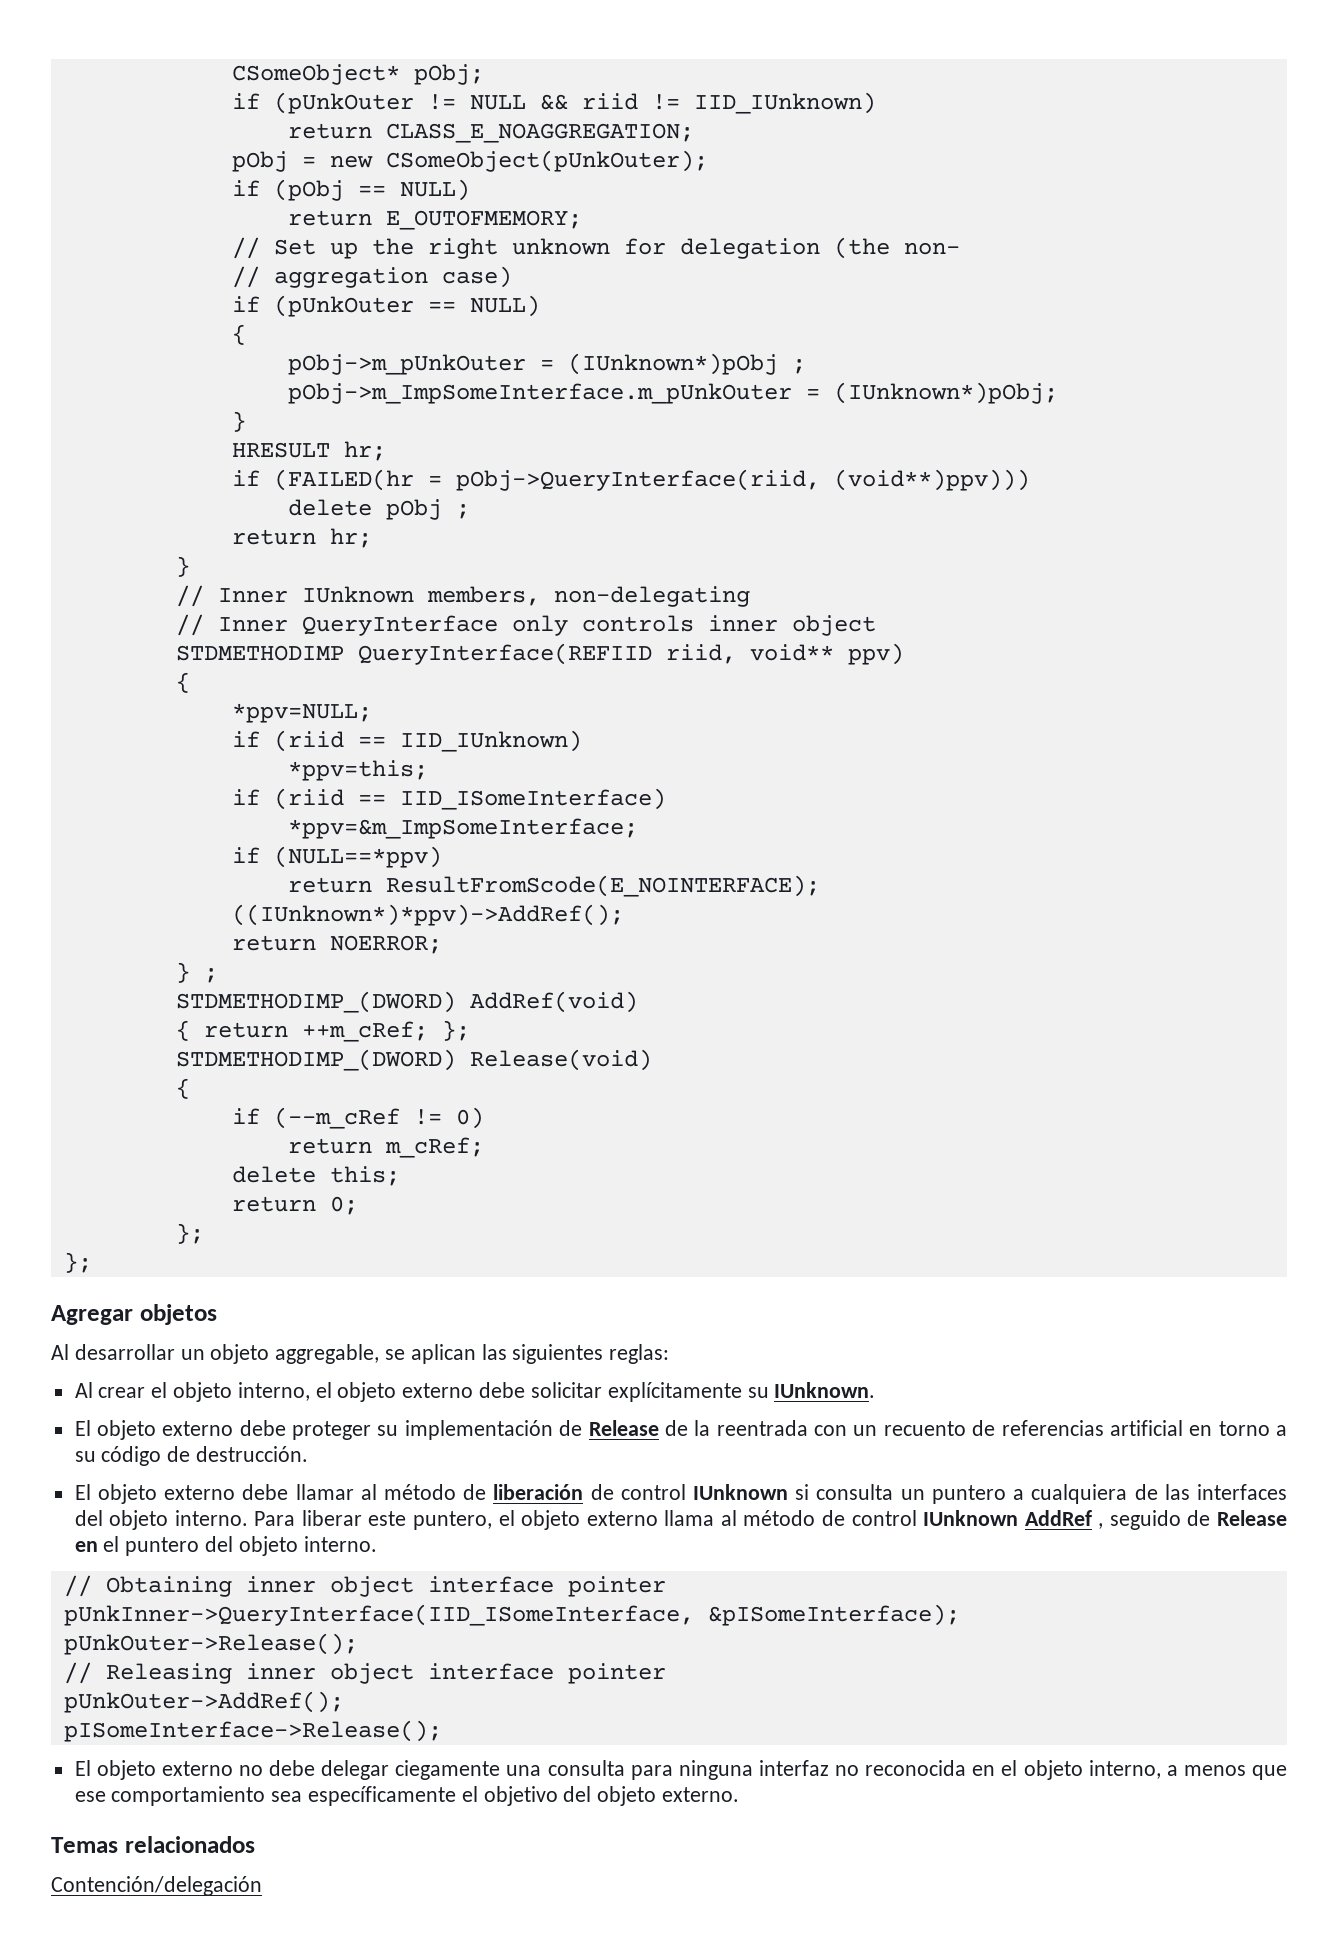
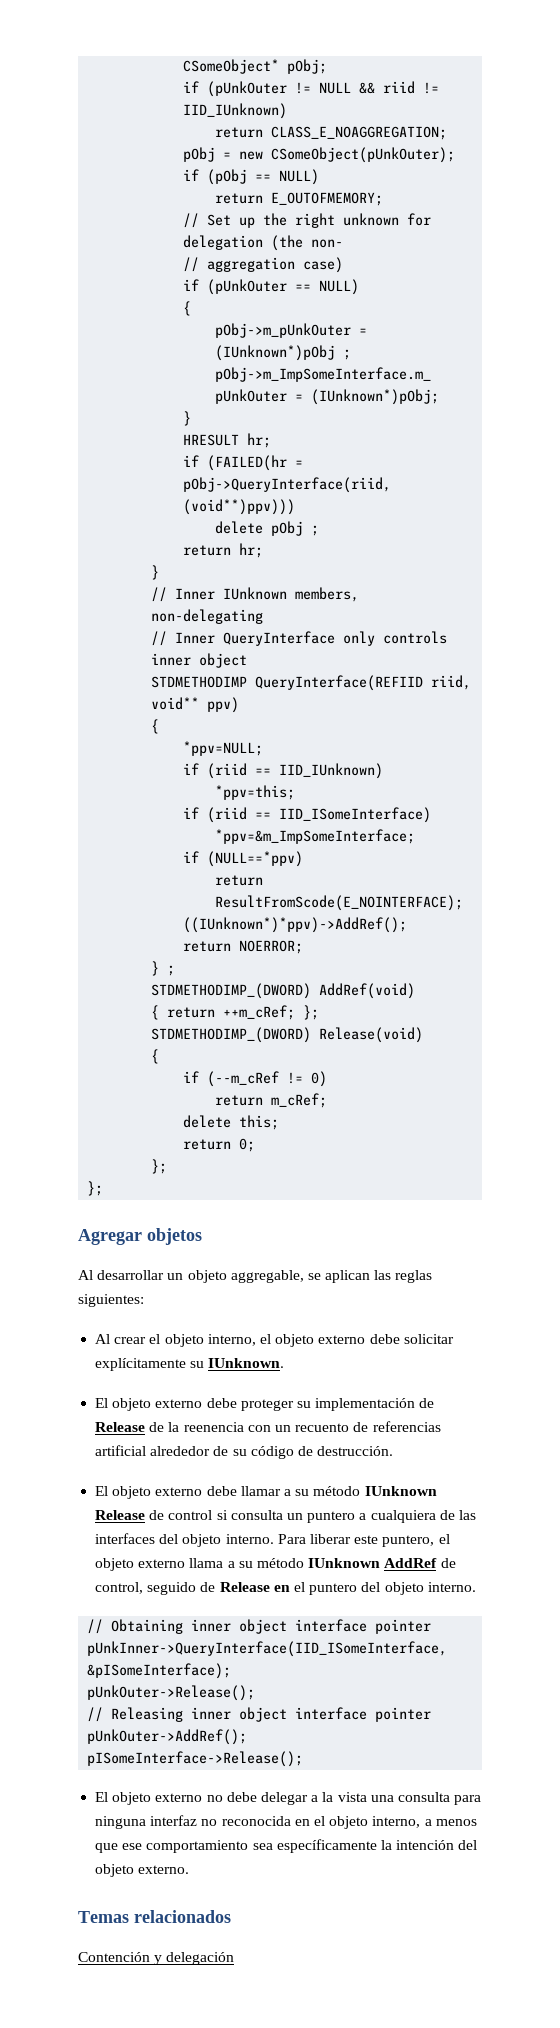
[512,1344,670,1364] siguientes reglas: -> [395,1270,433,1283] [78,1294,144,1307] reglas siguientes:
[716,1420,808,1436] reentrada -> [183,1422,244,1432] reenencia
[1189,1421,1287,1436] en torno a -> [150,1446,229,1456] alrededor de
[360,1484,789,1500] al método de liberación de control IUnknown -> [283,1486,437,1496] [95,1510,213,1520] a su método IUnknown Release de control
[720,1510,1104,1529] al método de control IUnknown AddRef , -> [227,1558,456,1568] [95,1582,144,1594] a su método IUnknown AddRef de control,
[395,1760,501,1780] ciegamente -> [311,1792,367,1802] a la vista
[461,1786,558,1806] el objetivo -> [380,1840,455,1850] la intención
[51,1876,262,1896] Contención/delegación -> [78,1952,235,1965] Contención y delegación

